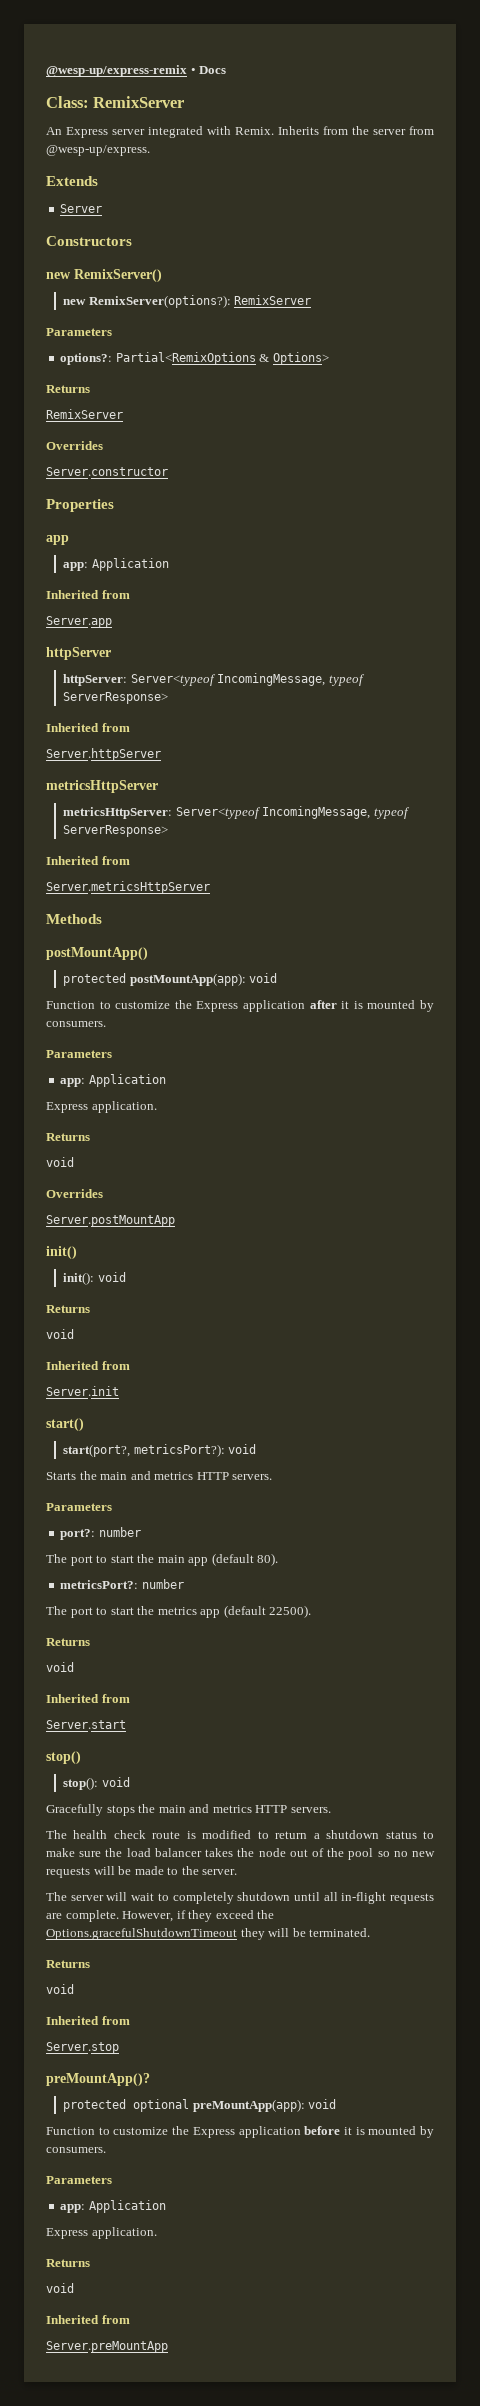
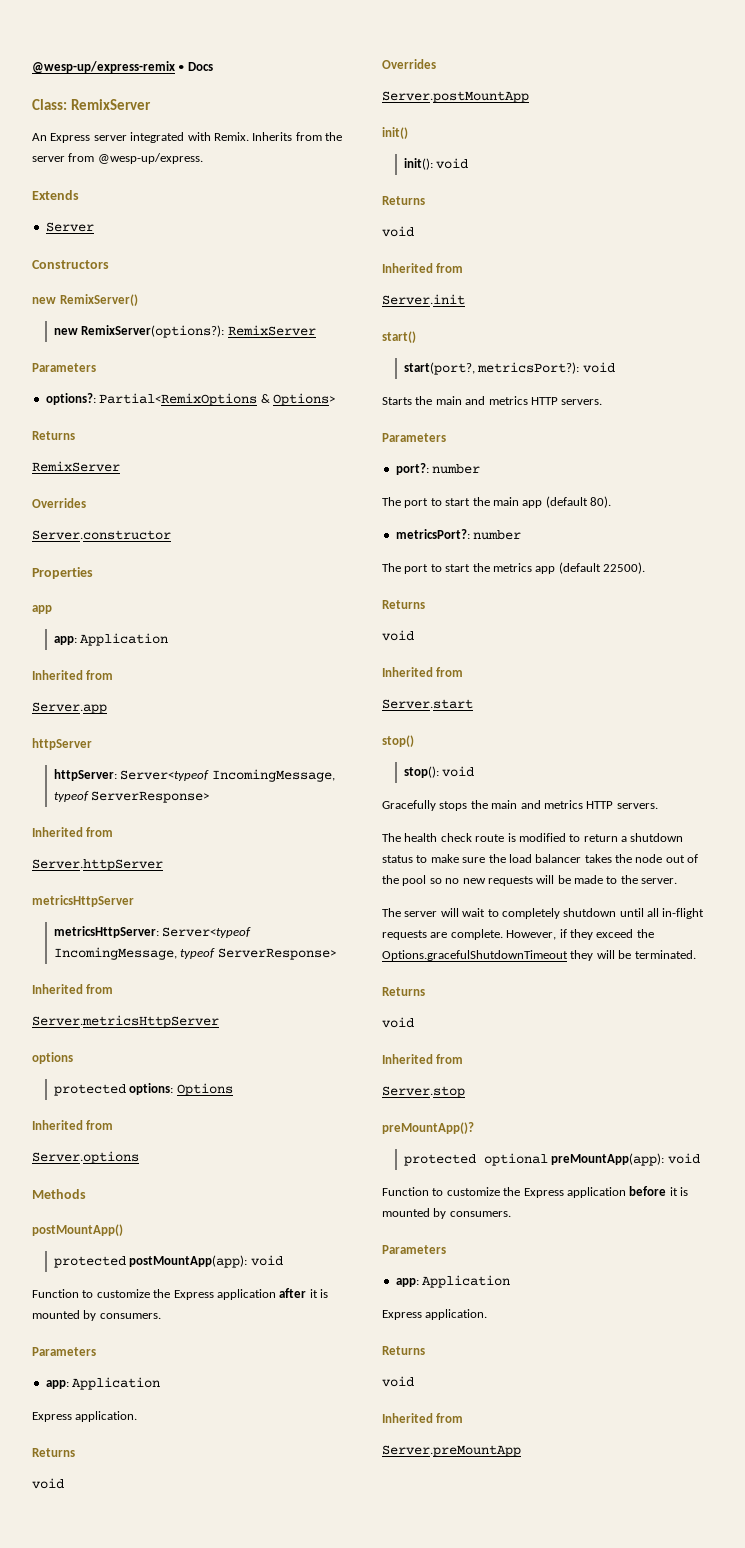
(210, 887) none -> [32,1052,73,1064] [53,1083,233,1096] [32,1120,114,1130] [32,1151,139,1164] // options // protected options: Options // Inherited from // Server.options

